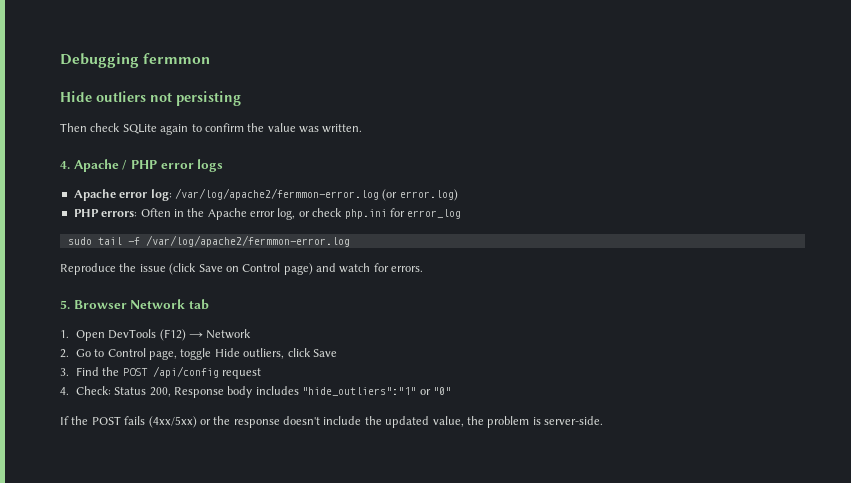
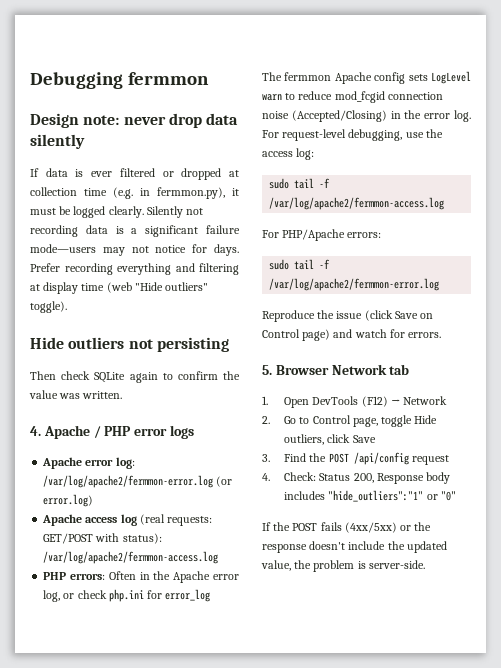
(211, 58) none -> [30,113,239,128] [30,134,85,149] [30,168,239,180] [30,187,239,199] [30,206,204,218] [30,225,240,237] [30,244,239,256] [30,263,239,275] [30,282,209,294] [30,301,67,313] // Design note: never drop data silently // If data is ever filtered or dropped at collection time (e.g. in fermmon.py), it must be logged clearly. Silently not recording data is a significant failure mode—users may not notice for days. Prefer recording everything and filtering at display time (web "Hide outliers" toggle).
(458, 195) none -> [42,514,213,526] [43,533,162,544] [43,551,219,564] // Apache access log (real requests: GET/POST with status): /var/log/apache2/fermmon-access.log
(462, 214) none -> [262,71,471,84] [262,91,443,103] [262,110,472,122] [262,129,443,141] [262,148,315,160] [269,178,331,189] [269,197,445,210] [262,229,382,241] // The fermmon Apache config sets LogLevel warn to reduce mod_fcgid connection noise (Accepted/Closing) in the error log. For request-level debugging, use the access log: // sudo tail -f /var/log/apache2/fermmon-access.log // For PHP/Apache errors:

